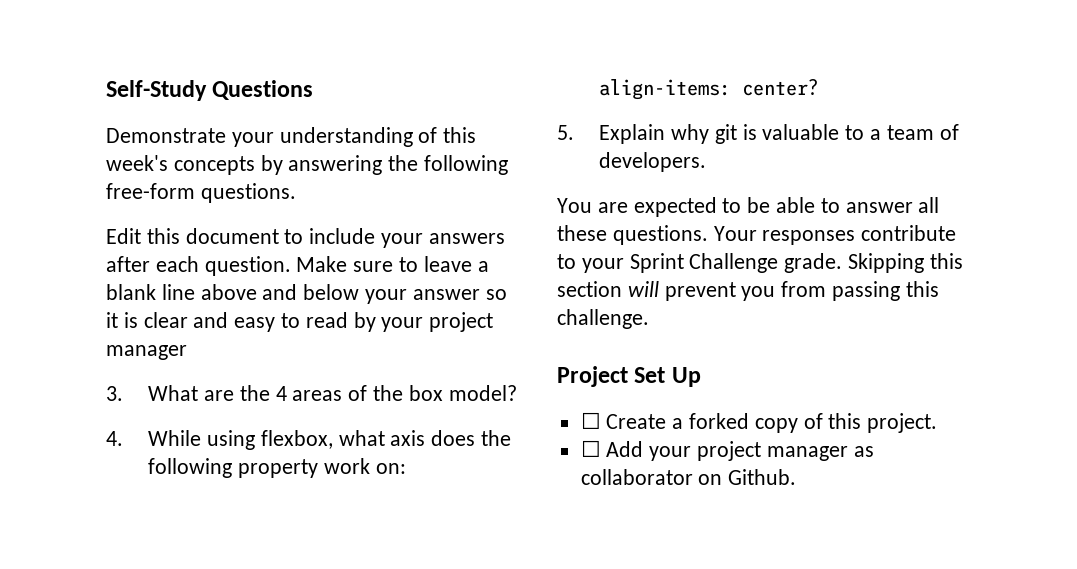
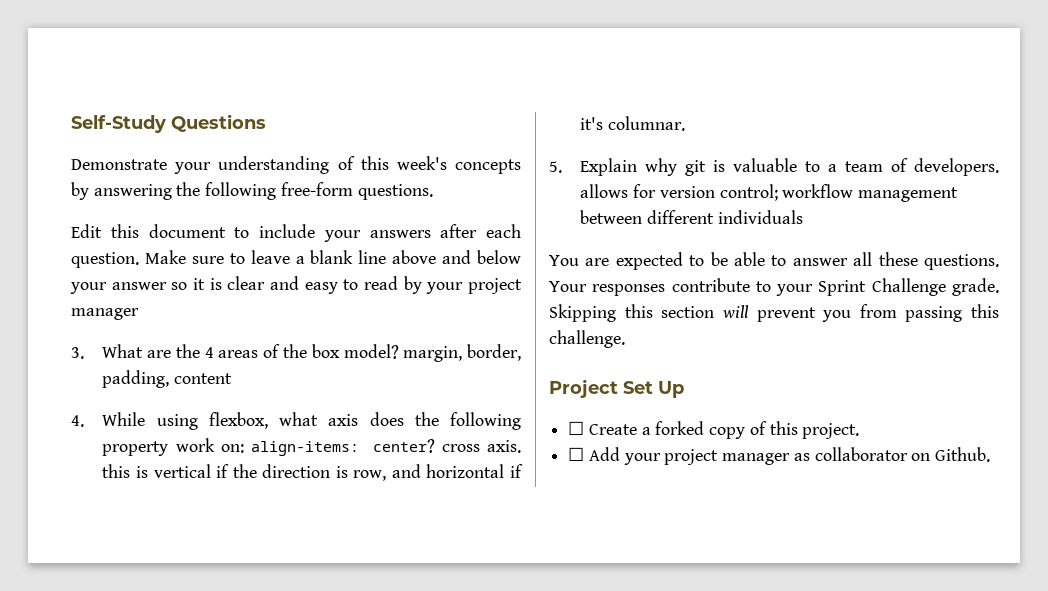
(517, 393) none -> [403,344,521,362] [102,370,233,388] margin, border, padding, content
(819, 87) none -> [441,440,521,453] [102,464,523,481] [580,116,686,131] cross axis. this is vertical if the direction is row, and horizontal if it's columnar.
(707, 162) none -> [580,184,959,202] [580,210,803,224] allows for version control; workflow management between different individuals

